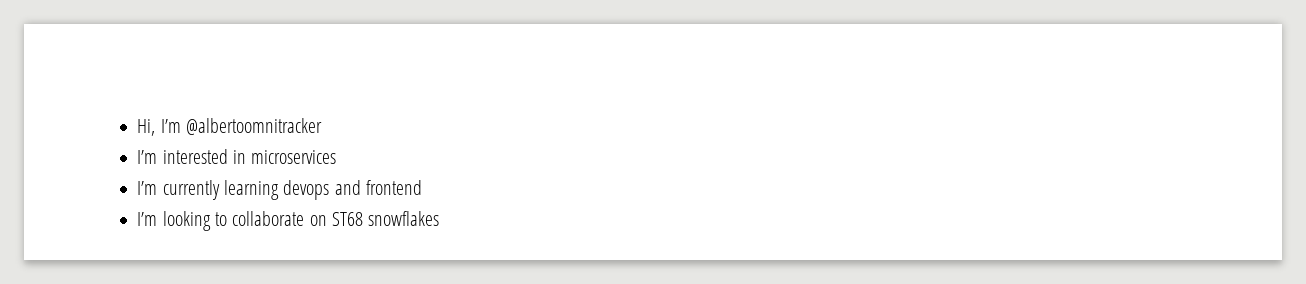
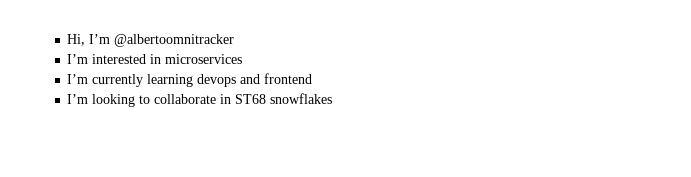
[309,215,327,226] on -> [220,94,232,104] in

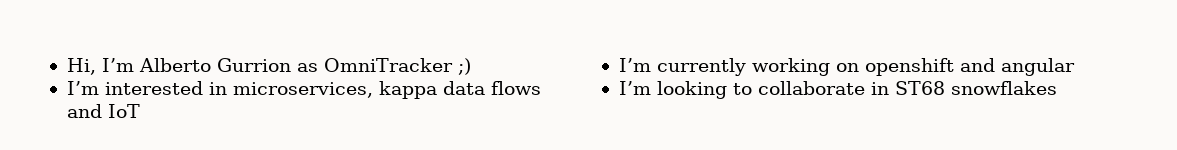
[114,34,235,47] [67,54,243,64] [67,73,313,87] @albertoomnitracker // I’m interested in microservices // I’m currently learning devops and frontend -> [138,58,471,75] [66,81,541,99] [66,104,140,118] [618,58,1075,76] Alberto Gurrion as OmniTracker ;) // I’m interested in microservices, kappa data flows and IoT // I’m currently working on openshift and angular

